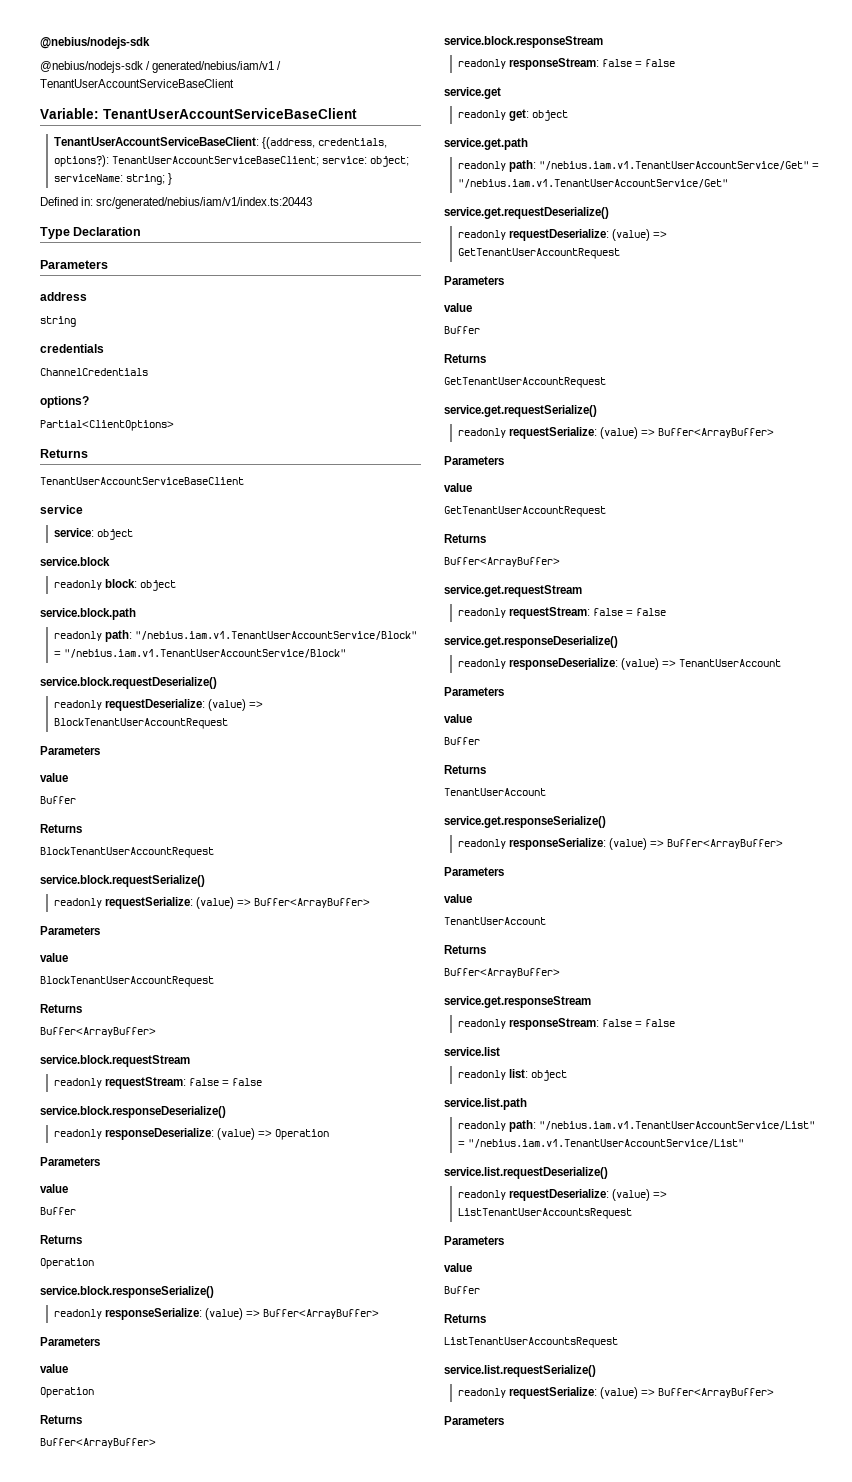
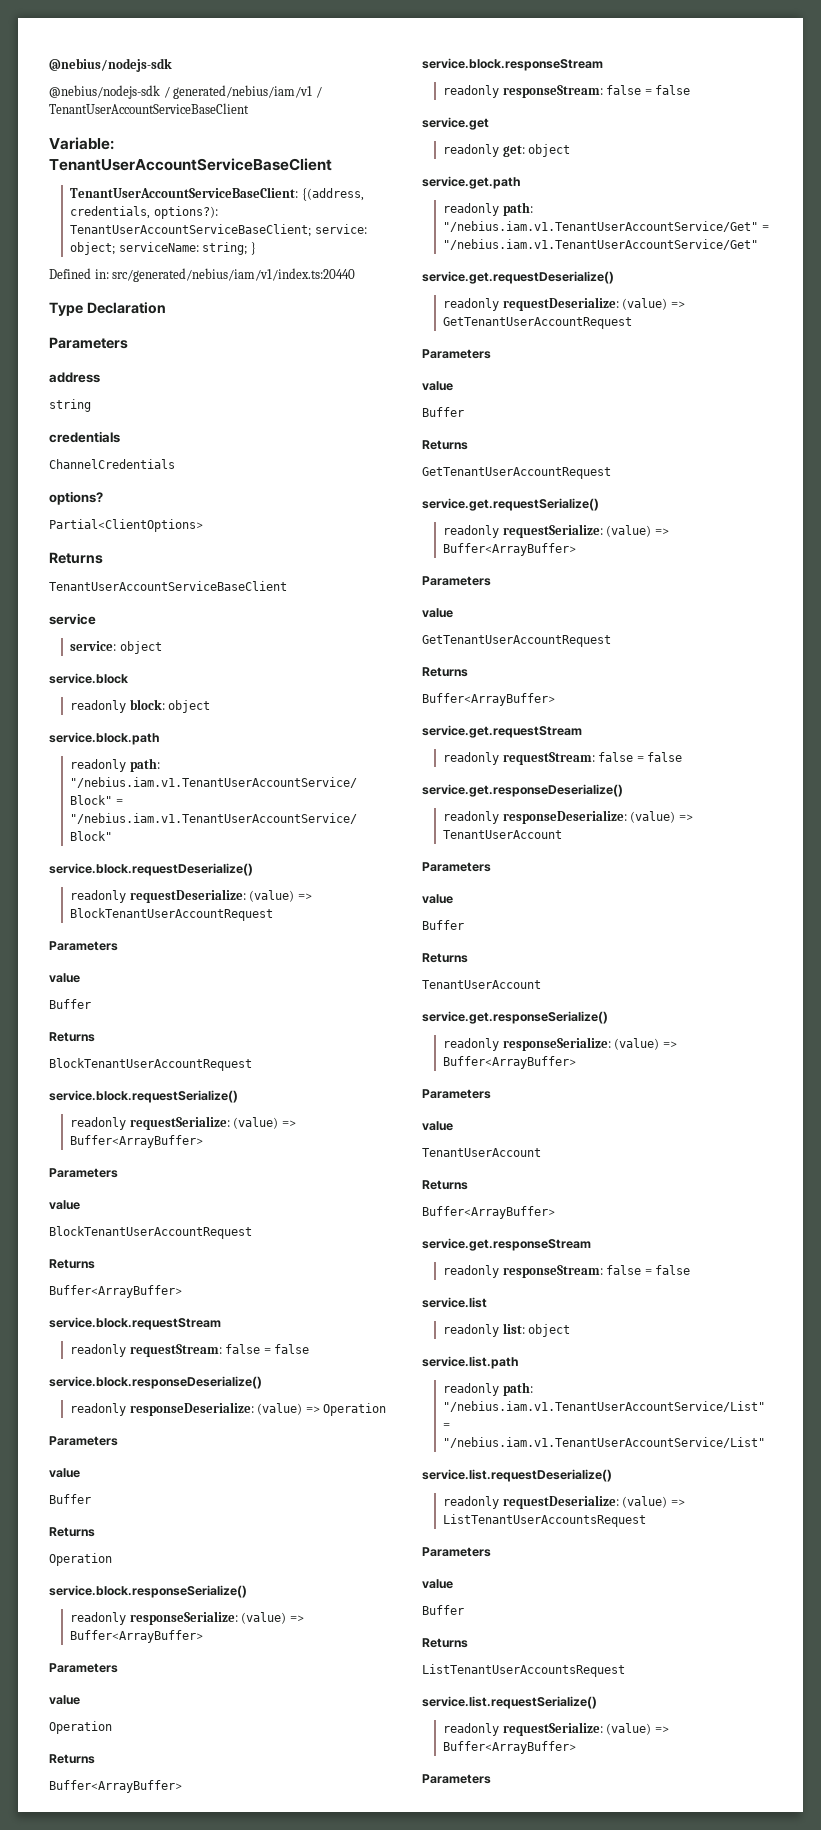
[96,197,313,209] src/generated/nebius/iam/v1/index.ts:20443 -> [112,268,356,282] src/generated/nebius/iam/v1/index.ts:20440

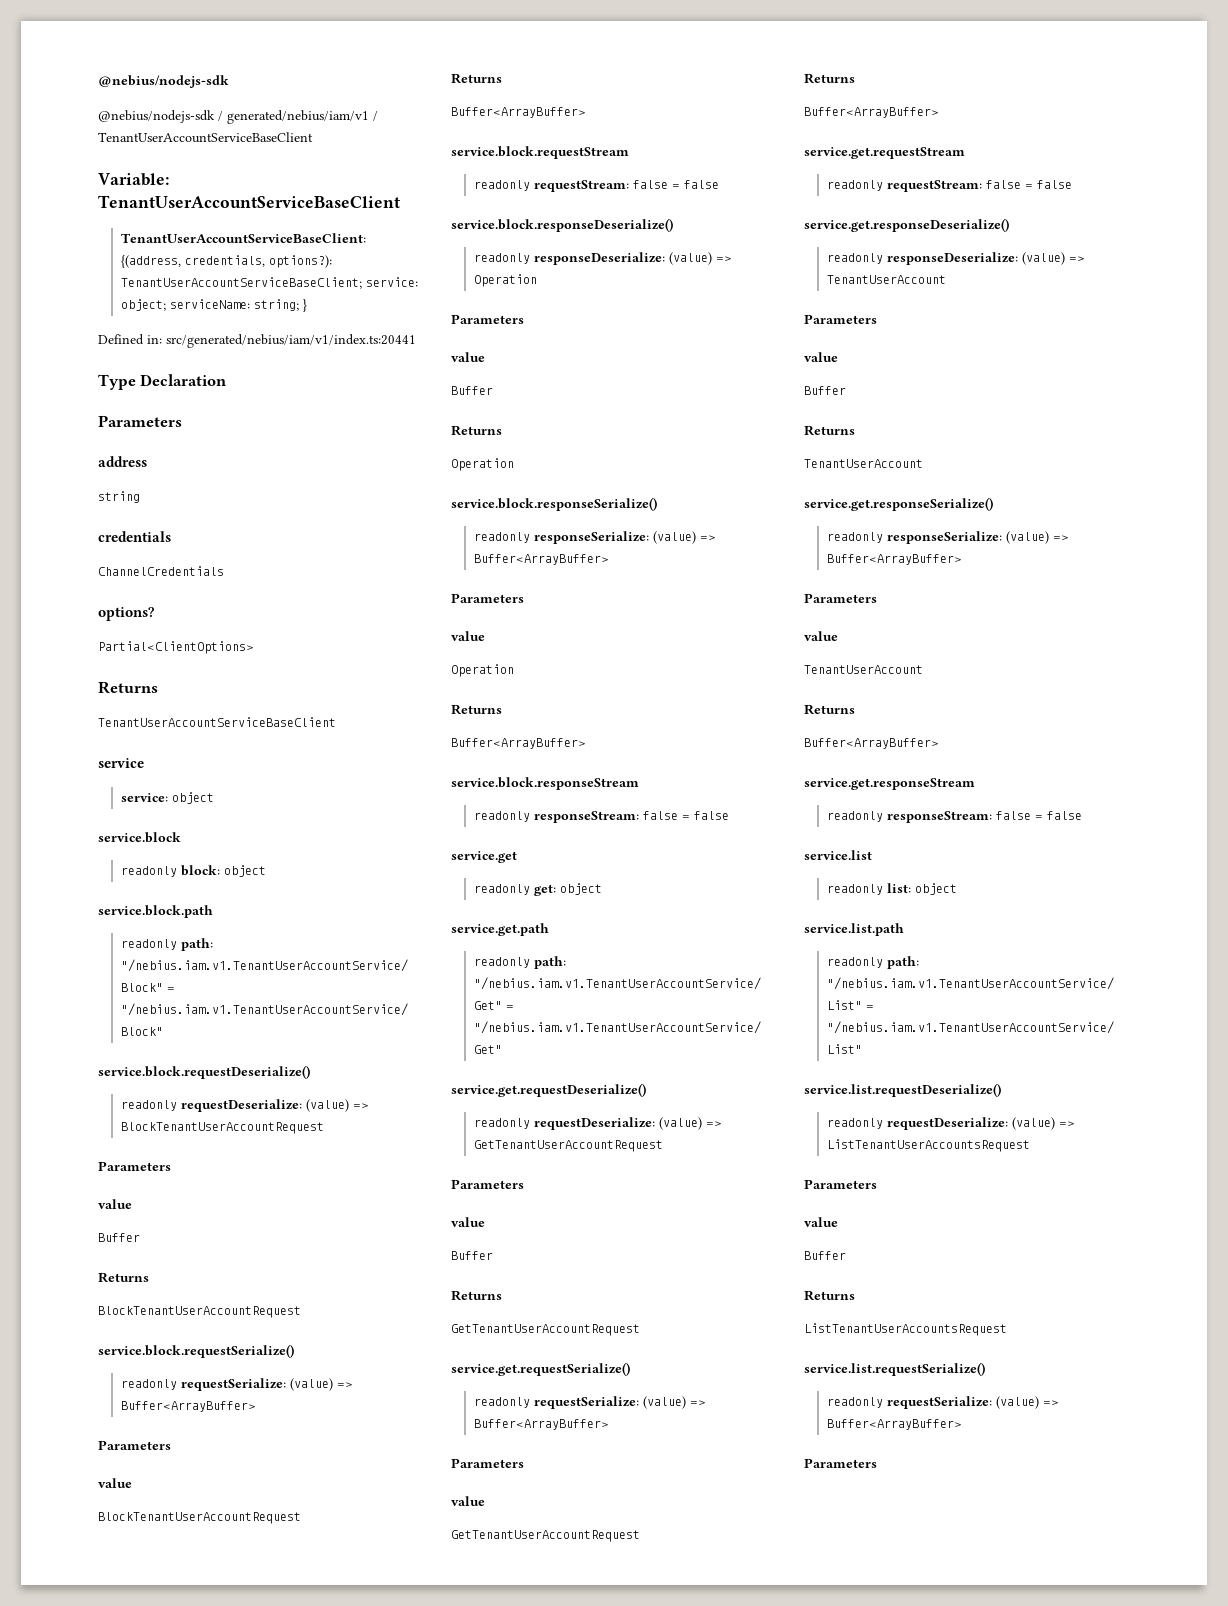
[112,268,356,282] src/generated/nebius/iam/v1/index.ts:20440 -> [166,334,416,348] src/generated/nebius/iam/v1/index.ts:20441

